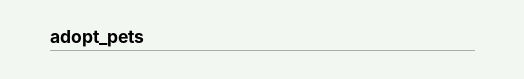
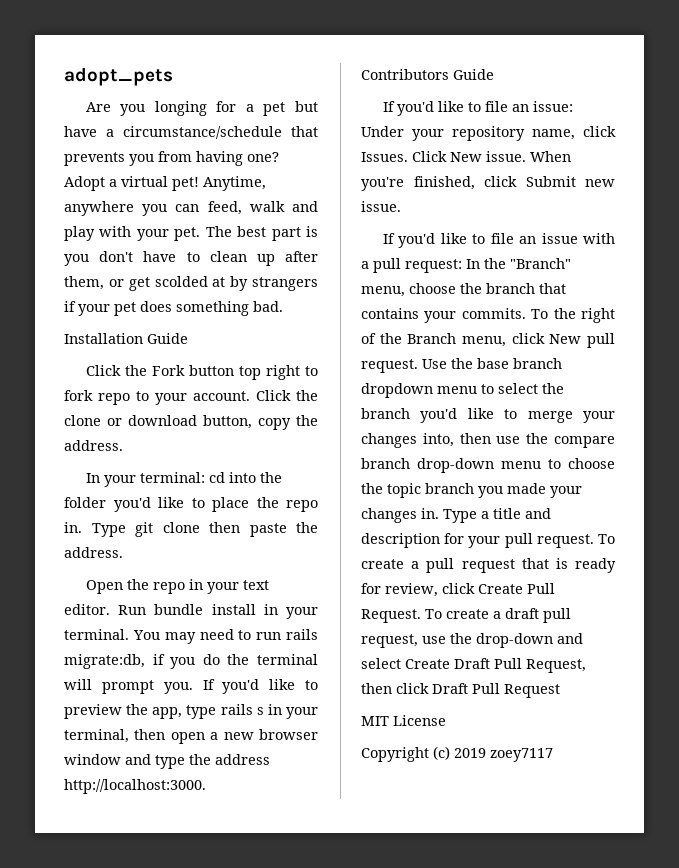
(144, 38) none -> [85,101,318,116] [64,126,318,139] [64,151,279,166] [64,176,266,191] [64,201,318,216] [64,226,318,241] [64,251,318,266] [64,276,318,291] [64,301,283,316] [64,333,188,344] [85,365,318,380] [64,390,318,405] [64,415,318,430] [64,440,123,451] [85,472,282,487] [64,497,318,512] [64,522,318,537] [64,547,123,558] [85,579,269,594] [64,604,318,619] [64,629,318,644] [64,654,318,669] [64,679,318,694] [64,704,318,719] [64,729,318,744] [64,754,270,769] [64,779,206,794] [361,69,494,80] [382,101,573,116] [361,126,616,141] [361,151,571,162] [361,176,615,191] [361,201,401,212] [382,233,615,248] [361,258,571,273] [361,283,566,297] [361,308,615,323] [361,333,615,348] [361,358,562,373] [361,383,564,398] [361,408,615,423] [361,433,615,448] [361,458,615,473] [361,483,582,498] [361,508,551,523] [361,533,615,548] [361,558,616,573] [361,583,555,597] [361,608,571,623] [361,633,583,648] [361,658,586,673] [361,683,560,698] [361,715,446,726] [361,746,553,762] // Are you longing for a pet but have a circumstance/schedule that prevents you from having one? Adopt a virtual pet! Anytime, anywhere you can feed, walk and play with your pet. The best part is you don't have to clean up after them, or get scolded at by strangers if your pet does something bad. // Installation Guide // Click the Fork button top right to fork repo to your account. Click the clone or download button, copy the address. // In your terminal: cd into the folder you'd like to place the repo in. Type git clone then paste the address. // Open the repo in your text editor. Run bundle install in your terminal. You may need to run rails migrate:db, if you do the terminal will prompt you. If you'd like to preview the app, type rails s in your terminal, then open a new browser window and type the address http://localhost:3000. // Contributors Guide // If you'd like to file an issue: Under your repository name, click Issues. Click New issue. When you're finished, click Submit new issue. // If you'd like to file an issue with a pull request: In the "Branch" menu, choose the branch that contains your commits. To the right of the Branch menu, click New pull request. Use the base branch dropdown menu to select the branch you'd like to merge your changes into, then use the compare branch drop-down menu to choose the topic branch you made your changes in. Type a title and description for your pull request. To create a pull request that is ready for review, click Create Pull Request. To create a draft pull request, use the drop-down and select Create Draft Pull Request, then click Draft Pull Request // MIT License // Copyright (c) 2019 zoey7117

